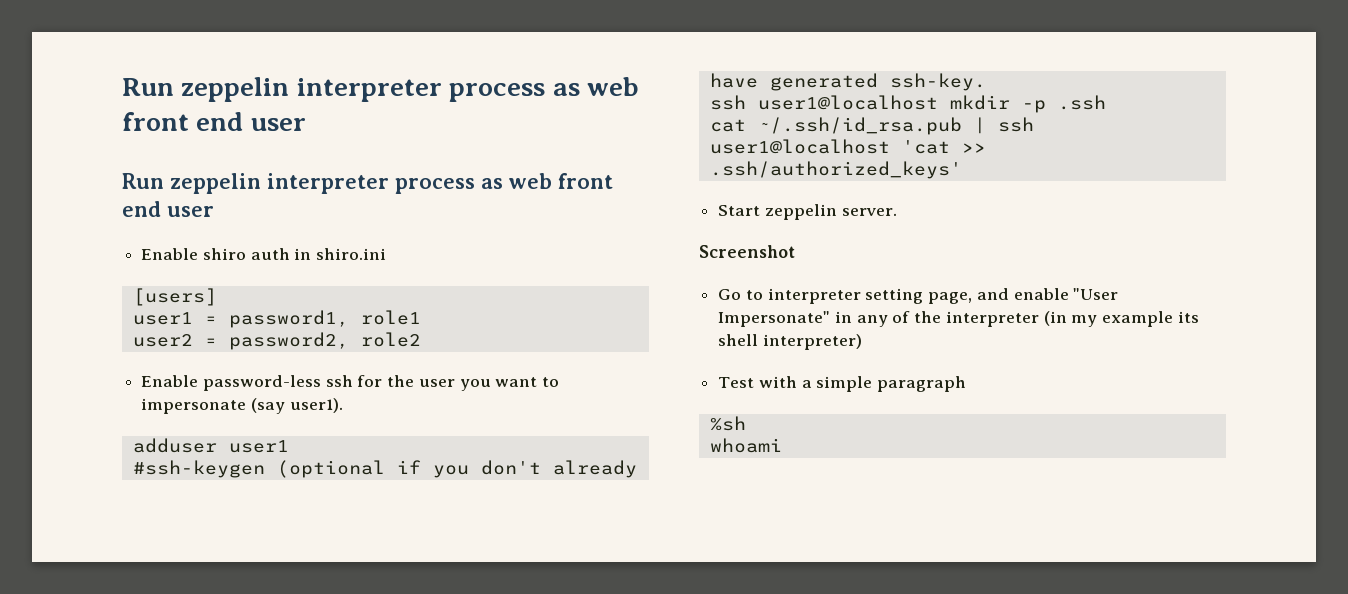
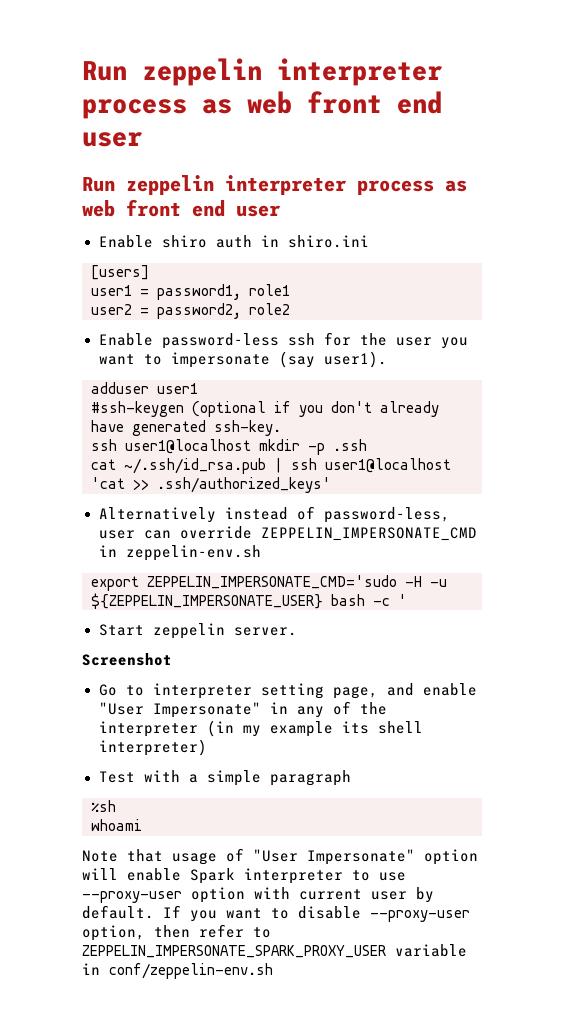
(962, 170) none -> [98,506,450,523] [98,526,477,541] [98,545,261,561] [91,575,447,591] [91,593,407,609] // Alternatively instead of password-less, user can override ZEPPELIN_IMPERSONATE_CMD in zeppelin-env.sh // export ZEPPELIN_IMPERSONATE_CMD='sudo -H -u ${ZEPPELIN_IMPERSONATE_USER} bash -c '
(782, 445) none -> [82,848,478,865] [82,868,406,884] [82,887,434,903] [82,905,470,922] [82,924,271,941] [82,944,467,958] [82,963,273,979] // Note that usage of "User Impersonate" option will enable Spark interpreter to use --proxy-user option with current user by default. If you want to disable --proxy-user option, then refer to ZEPPELIN_IMPERSONATE_SPARK_PROXY_USER variable in conf/zeppelin-env.sh

